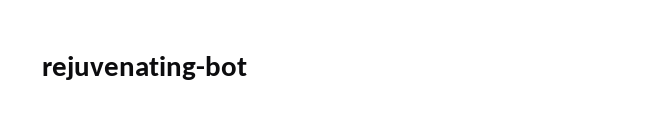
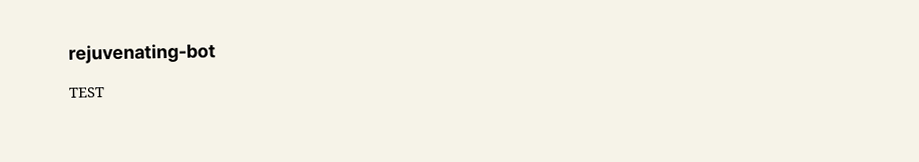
(247, 68) none -> [69,87,105,98] // TEST

